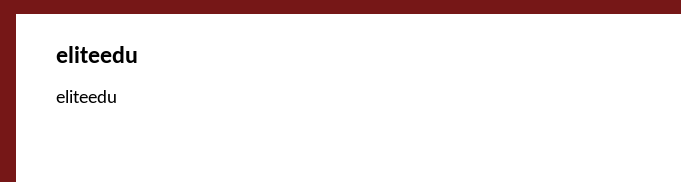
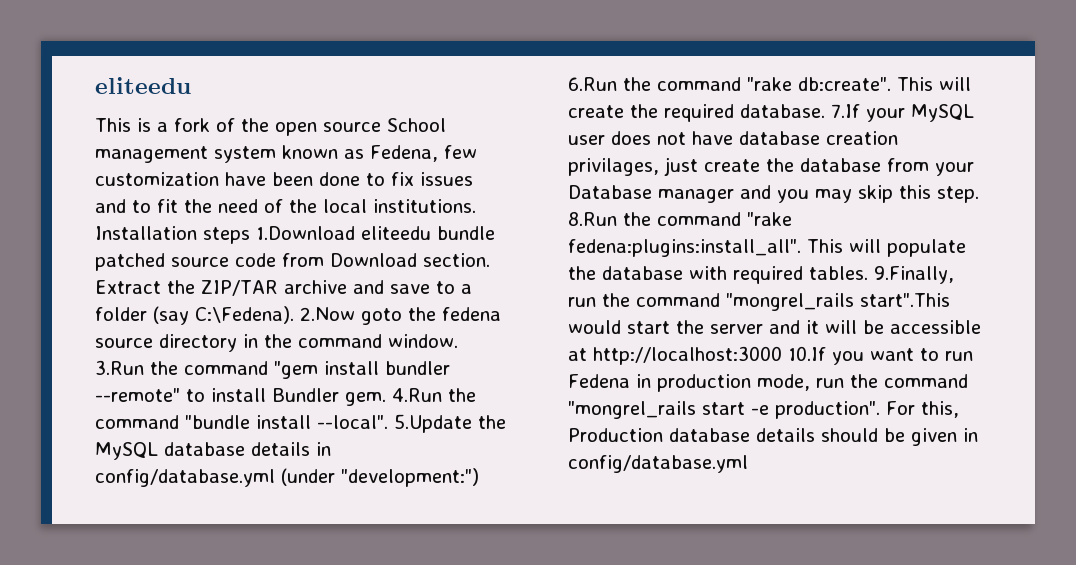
[56,90,117,103] eliteedu -> [95,118,446,136] [95,145,477,163] [95,172,473,186] [95,199,476,213] [95,226,495,244] [95,253,490,271] [95,280,472,296] [95,306,501,325] [95,334,458,352] [95,360,450,379] [95,388,476,406] [95,414,506,433] [95,442,331,460] [95,468,479,487] [568,77,971,91] [568,104,974,122] [568,131,898,145] [568,157,974,176] [568,185,979,203] [568,212,792,226] [568,239,966,257] [568,266,954,284] [568,293,950,311] [568,320,981,334] [568,346,973,365] [568,374,968,392] [568,401,959,419] [568,428,978,446] [568,455,748,473] This is a fork of the open source School management system known as Fedena, few customization have been done to fix issues and to fit the need of the local institutions. Installation steps 1.Download eliteedu bundle patched source code from Download section. Extract the ZIP/TAR archive and save to a folder (say C:\Fedena). 2.Now goto the fedena source directory in the command window. 3.Run the command "gem install bundler --remote" to install Bundler gem. 4.Run the command "bundle install --local". 5.Update the MySQL database details in config/database.yml (under "development:") 6.Run the command "rake db:create". This will create the required database. 7.If your MySQL user does not have database creation privilages, just create the database from your Database manager and you may skip this step. 8.Run the command "rake fedena:plugins:install_all". This will populate the database with required tables. 9.Finally, run the command "mongrel_rails start".This would start the server and it will be accessible at http://localhost:3000 10.If you want to run Fedena in production mode, run the command "mongrel_rails start -e production". For this, Production database details should be given in config/database.yml

